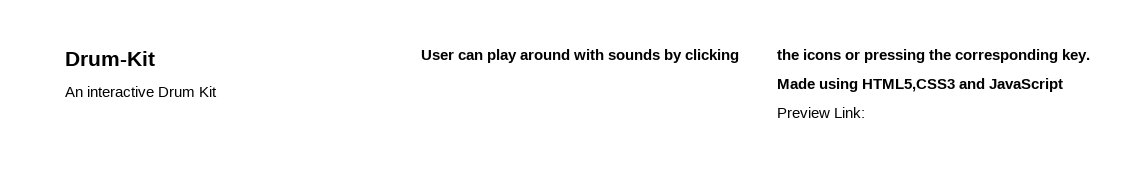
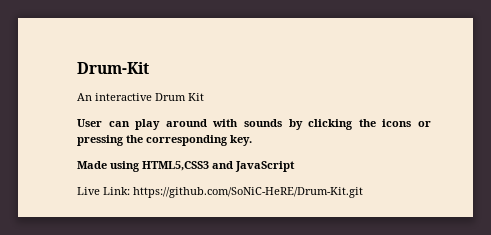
[777,107,866,118] Preview Link: -> [77,187,363,198] Live Link: https://github.com/SoNiC-HeRE/Drum-Kit.git

